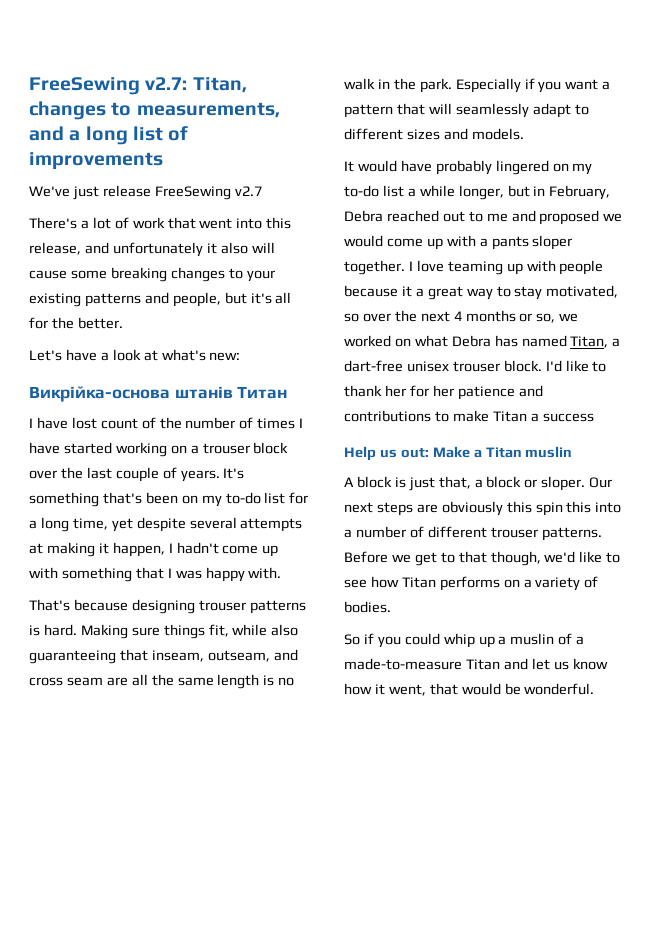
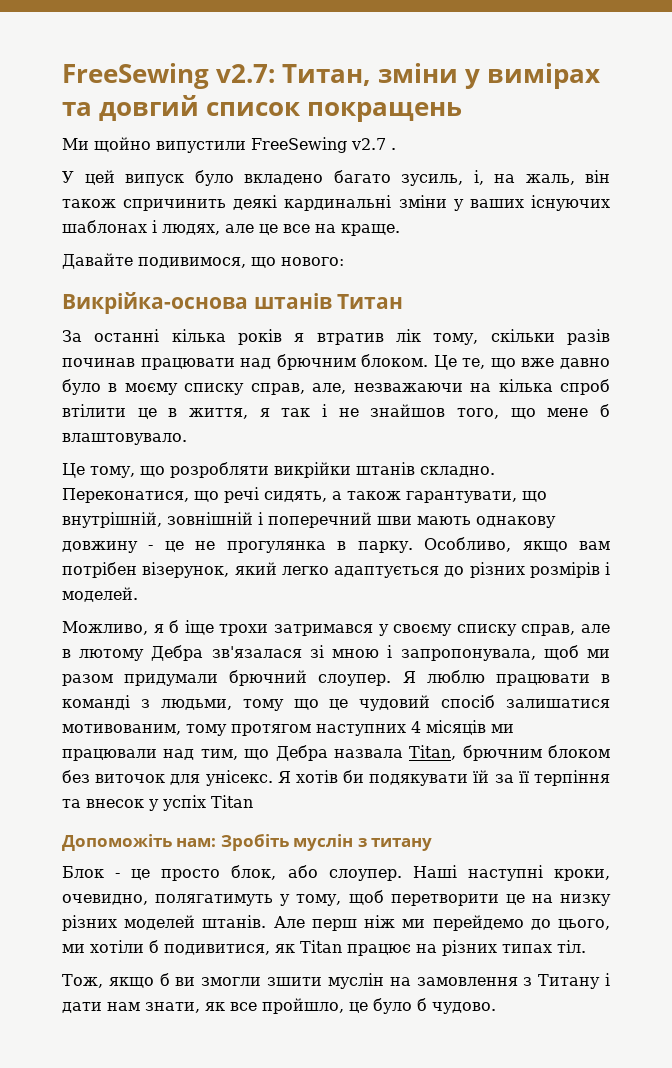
[192,77,247,93] [29,101,280,120] [29,126,189,145] [29,152,163,170] [29,185,262,200] [29,217,292,229] [29,242,275,257] [29,267,275,282] [29,292,292,307] [29,317,123,329] [29,349,241,361] [29,386,288,402] [29,417,304,429] [29,442,289,457] [29,467,245,482] [29,492,309,507] [29,517,303,532] [29,542,279,557] [29,567,282,582] [29,599,306,614] [29,624,299,639] [29,649,298,664] [29,674,295,689] [344,78,611,93] [344,103,589,118] [344,128,524,140] [344,160,593,175] [344,185,611,200] [344,210,623,225] [344,235,573,250] [344,260,604,275] [344,285,619,300] [344,310,579,323] [344,335,621,348] [344,360,607,372] [344,385,543,400] [344,410,594,422] [344,446,573,461] [344,476,613,491] [344,501,622,516] [344,526,602,541] [344,551,621,566] [344,576,599,591] [344,601,391,613] [344,633,585,648] [344,658,608,670] [344,683,595,696] Titan, changes to measurements, and a long list of improvements // We've just release FreeSewing v2.7 // There's a lot of work that went into this release, and unfortunately it also will cause some breaking changes to your existing patterns and people, but it's all for the better. // Let's have a look at what's new: // Викрійка-основа штанів Титан // I have lost count of the number of times I have started working on a trouser block over the last couple of years. It's something that's been on my to-do list for a long time, yet despite several attempts at making it happen, I hadn't come up with something that I was happy with. // That's because designing trouser patterns is hard. Making sure things fit, while also guaranteeing that inseam, outseam, and cross seam are all the same length is no walk in the park. Especially if you want a pattern that will seamlessly adapt to different sizes and models. // It would have probably lingered on my to-do list a while longer, but in February, Debra reached out to me and proposed we would come up with a pants sloper together. I love teaming up with people because it a great way to stay motivated, so over the next 4 months or so, we worked on what Debra has named Titan, a dart-free unisex trouser block. I'd like to thank her for her patience and contributions to make Titan a success // Help us out: Make a Titan muslin // A block is just that, a block or sloper. Our next steps are obviously this spin this into a number of different trouser patterns. Before we get to that though, we'd like to see how Titan performs on a variety of bodies. // So if you could whip up a muslin of a made-to-measure Titan and let us know how it went, that would be wonderful. -> [282,63,601,89] [62,95,463,122] [62,137,396,153] [62,170,610,186] [62,195,611,211] [62,220,400,236] [62,253,344,269] [62,292,404,314] [62,329,610,345] [62,354,610,370] [62,379,610,395] [62,404,611,419] [62,433,187,445] [62,462,495,478] [62,487,547,503] [62,512,556,528] [62,537,611,553] [62,562,610,578] [62,587,138,602] [62,620,611,636] [62,645,610,661] [62,670,610,686] [62,695,610,711] [62,720,514,736] [62,745,610,761] [62,770,610,786] [62,795,253,811] [62,834,433,851] [62,865,610,881] [62,890,611,906] [62,915,610,931] [62,940,586,956] [62,973,610,989] [62,998,496,1014] Титан, зміни у вимірах та довгий список покращень // Ми щойно випустили FreeSewing v2.7 . // У цей випуск було вкладено багато зусиль, і, на жаль, він також спричинить деякі кардинальні зміни у ваших існуючих шаблонах і людях, але це все на краще. // Давайте подивимося, що нового: // Викрійка-основа штанів Титан // За останні кілька років я втратив лік тому, скільки разів починав працювати над брючним блоком. Це те, що вже давно було в моєму списку справ, але, незважаючи на кілька спроб втілити це в життя, я так і не знайшов того, що мене б влаштовувало. // Це тому, що розробляти викрійки штанів складно. Переконатися, що речі сидять, а також гарантувати, що внутрішній, зовнішній і поперечний шви мають однакову довжину - це не прогулянка в парку. Особливо, якщо вам потрібен візерунок, який легко адаптується до різних розмірів і моделей. // Можливо, я б іще трохи затримався у своєму списку справ, але в лютому Дебра зв'язалася зі мною і запропонувала, щоб ми разом придумали брючний слоупер. Я люблю працювати в команді з людьми, тому що це чудовий спосіб залишатися мотивованим, тому протягом наступних 4 місяців ми працювали над тим, що Дебра назвала Titan, брючним блоком без виточок для унісекс. Я хотів би подякувати їй за її терпіння та внесок у успіх Titan // Допоможіть нам: Зробіть муслін з титану // Блок - це просто блок, або слоупер. Наші наступні кроки, очевидно, полягатимуть у тому, щоб перетворити це на низку різних моделей штанів. Але перш ніж ми перейдемо до цього, ми хотіли б подивитися, як Titan працює на різних типах тіл. // Тож, якщо б ви змогли зшити муслін на замовлення з Титану і дати нам знати, як все пройшло, це було б чудово.

